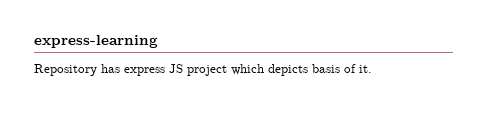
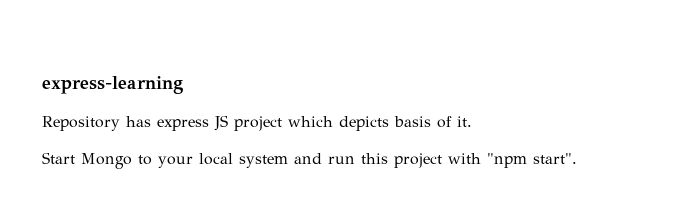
(372, 69) none -> [42,152,577,169] // Start Mongo to your local system and run this project with "npm start".

